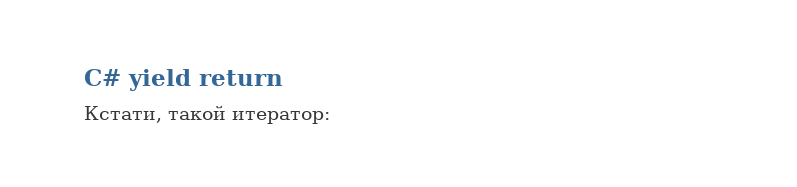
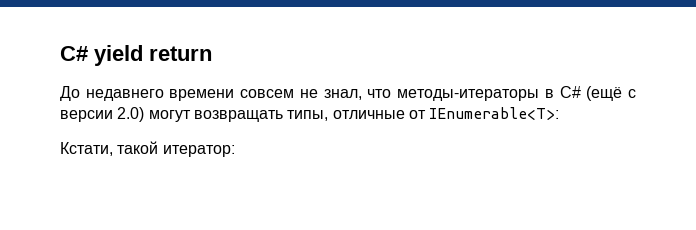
(283, 78) none -> [60,86,637,101] [60,107,560,122] // До недавнего времени совсем не знал, что методы-итераторы в C# (ещё с версии 2.0) могут возвращать типы, отличные от IEnumerable<T>:

